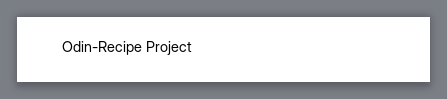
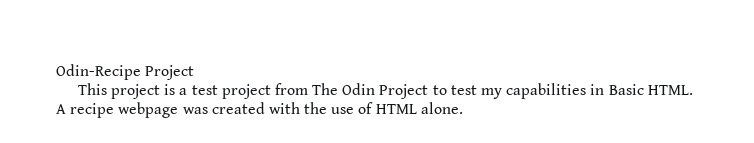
(192, 48) none -> [77,83,693,99] [56,102,463,118] // This project is a test project from The Odin Project to test my capabilities in Basic HTML. A recipe webpage was created with the use of HTML alone.

